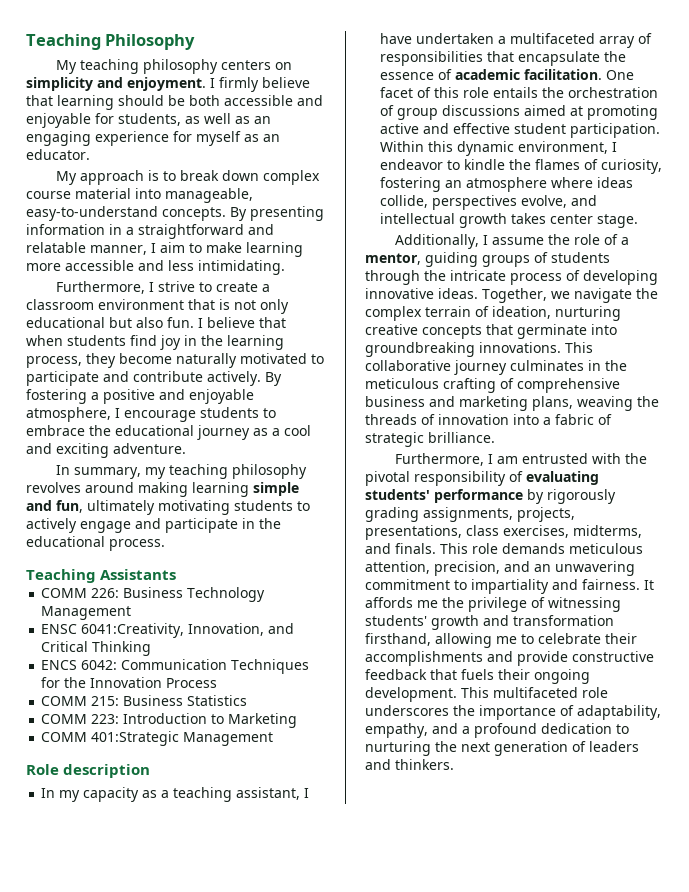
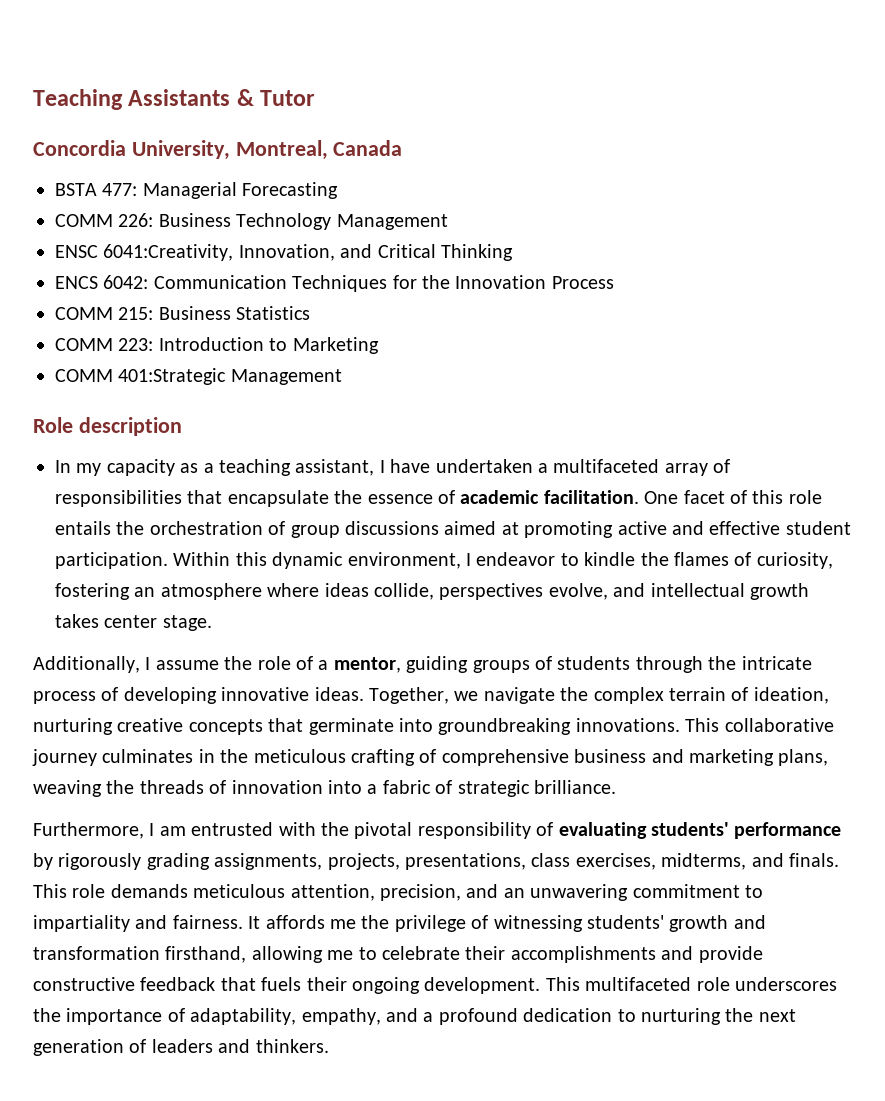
[26,34,196,50] [55,59,292,74] [26,77,310,92] [26,95,323,110] [26,113,271,128] [26,131,280,146] [26,149,90,160] [55,170,320,185] [26,188,253,203] [26,206,324,221] [26,224,274,239] [26,242,303,257] [26,260,285,275] [55,281,270,294] [26,299,289,314] [26,317,286,328] [26,335,284,350] [26,353,324,368] [26,371,282,386] [26,389,254,404] [26,407,276,422] [26,425,311,440] [26,443,186,458] [55,464,307,479] [26,482,299,497] [26,500,310,515] [26,518,281,533] [26,536,165,551] [26,569,177,583] Teaching Philosophy // My teaching philosophy centers on simplicity and enjoyment. I firmly believe that learning should be both accessible and enjoyable for students, as well as an engaging experience for myself as an educator. // My approach is to break down complex course material into manageable, easy-to-understand concepts. By presenting information in a straightforward and relatable manner, I aim to make learning more accessible and less intimidating. // Furthermore, I strive to create a classroom environment that is not only educational but also fun. I believe that when students find joy in the learning process, they become naturally motivated to participate and contribute actively. By fostering a positive and enjoyable atmosphere, I encourage students to embrace the educational journey as a cool and exciting adventure. // In summary, my teaching philosophy revolves around making learning simple and fun, ultimately motivating students to actively engage and participate in the educational process. // Teaching Assistants -> [33,89,316,110] [33,140,403,160] [55,182,339,199] Teaching Assistants & Tutor // Concordia University, Montreal, Canada // BSTA 477: Managerial Forecasting

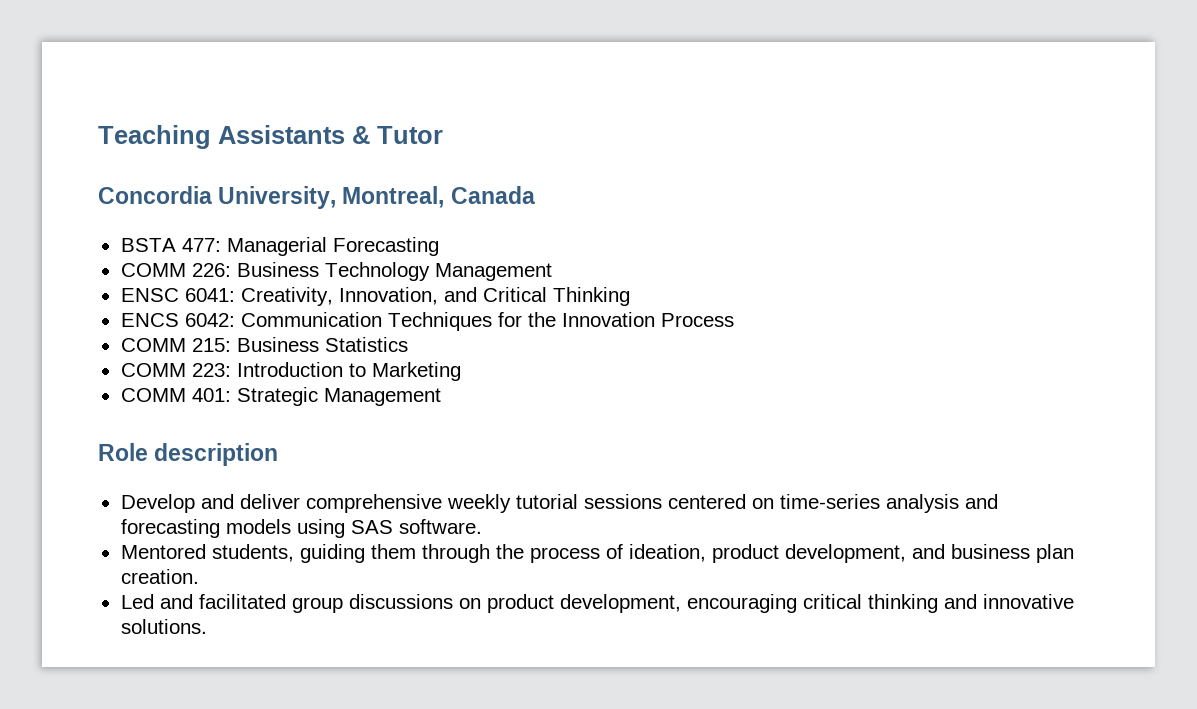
[103,244,234,261] 6041:Creativity, -> [184,287,333,306] 6041: Creativity,
[118,368,227,385] 401:Strategic -> [191,387,318,406] 401: Strategic
[55,459,731,476] [55,490,822,507] [55,521,851,538] [55,552,833,569] [55,583,809,600] [55,614,212,631] [33,656,812,673] [33,687,829,704] [33,718,834,735] [32,749,829,766] [33,780,616,797] [33,822,842,839] [33,853,839,870] [33,884,763,901] [33,915,766,932] [33,946,763,963] [33,977,837,994] [33,1008,796,1025] [33,1039,329,1056] In my capacity as a teaching assistant, I have undertaken a multifaceted array of responsibilities that encapsulate the essence of academic facilitation. One facet of this role entails the orchestration of group discussions aimed at promoting active and effective student participation. Within this dynamic environment, I endeavor to kindle the flames of curiosity, fostering an atmosphere where ideas collide, perspectives evolve, and intellectual growth takes center stage. // Additionally, I assume the role of a mentor, guiding groups of students through the intricate process of developing innovative ideas. Together, we navigate the complex terrain of ideation, nurturing creative concepts that germinate into groundbreaking innovations. This collaborative journey culminates in the meticulous crafting of comprehensive business and marketing plans, weaving the threads of innovation into a fabric of strategic brilliance. // Furthermore, I am entrusted with the pivotal responsibility of evaluating students' performance by rigorously grading assignments, projects, presentations, class exercises, midterms, and finals. This role demands meticulous attention, precision, and an unwavering commitment to impartiality and fairness. It affords me the privilege of witnessing students' growth and transformation firsthand, allowing me to celebrate their accomplishments and provide constructive feedback that fuels their ongoing development. This multifaceted role underscores the importance of adaptability, empathy, and a profound dedication to nurturing the next generation of leaders and thinkers. -> [120,494,998,513] [120,519,482,538] [120,544,1074,563] [120,569,199,584] [120,594,1074,613] [120,619,207,634] Develop and deliver comprehensive weekly tutorial sessions centered on time-series analysis and forecasting models using SAS software. // Mentored students, guiding them through the process of ideation, product development, and business plan creation. // Led and facilitated group discussions on product development, encouraging critical thinking and innovative solutions.

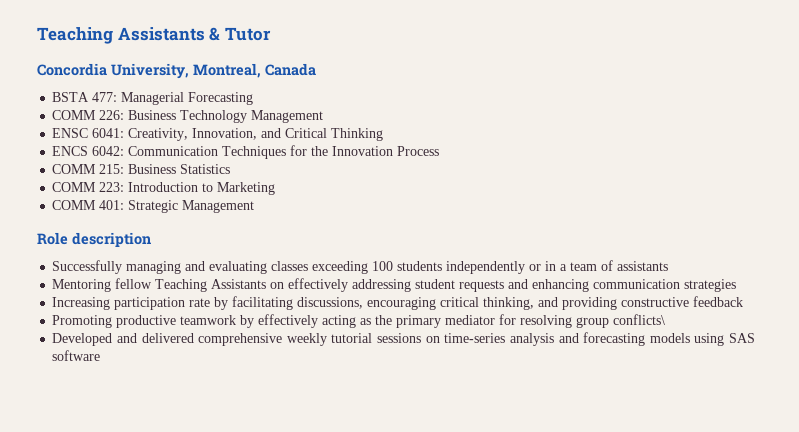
[120,494,300,513] Develop and deliver -> [52,260,669,274] [52,278,737,292] [52,296,744,310] [52,314,666,328] [52,333,194,346] Successfully managing and evaluating classes exceeding 100 students independently or in a team of assistants // Mentoring fellow Teaching Assistants on effectively addressing student requests and enhancing communication strategies // Increasing participation rate by facilitating discussions, encouraging critical thinking, and providing constructive feedback // Promoting productive teamwork by effectively acting as the primary mediator for resolving group conflicts\ // Developed and delivered
[667,494,746,509] centered -> (422, 338) none
[398,519,482,534] [120,544,1074,563] [120,569,199,584] [120,594,1074,613] [120,619,207,634] software. // Mentored students, guiding them through the process of ideation, product development, and business plan creation. // Led and facilitated group discussions on product development, encouraging critical thinking and innovative solutions. -> [52,350,101,361] software

